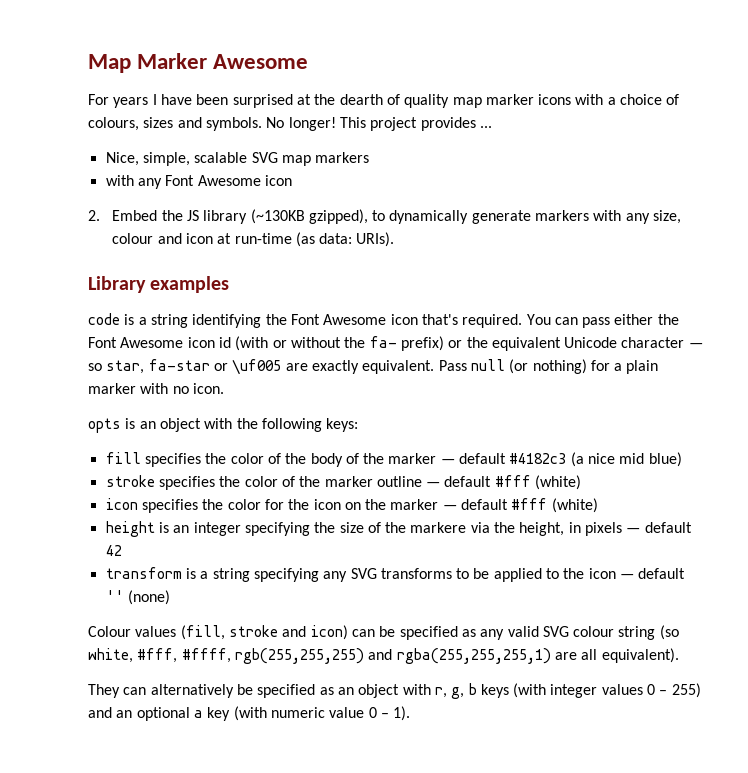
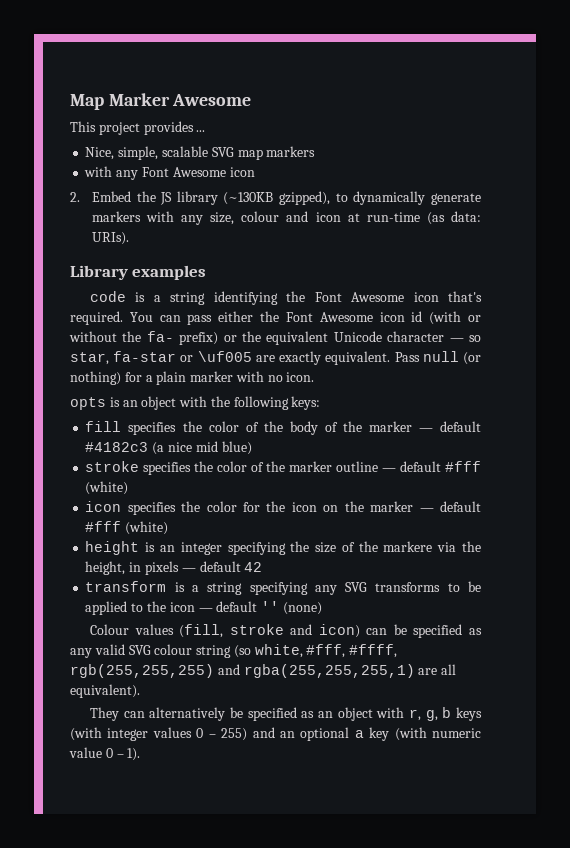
[88,94,680,108] [88,117,336,131] For years I have been surprised at the dearth of quality map marker icons with a choice of colours, sizes and symbols. No longer! -> (252, 100) none

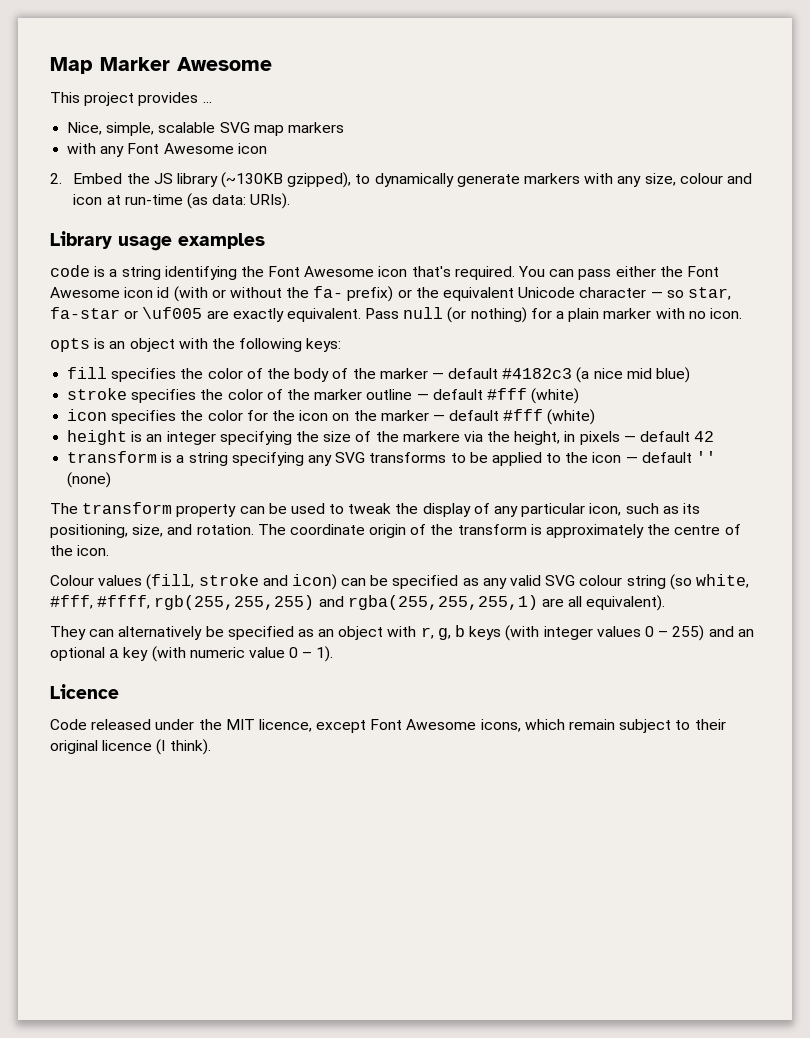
(128, 272) none -> [118,236,172,251] usage
(322, 608) none -> [50,502,700,517] [50,524,741,538] [50,545,110,556] // The transform property can be used to tweak the display of any particular icon, such as its positioning, size, and rotation. The coordinate origin of the transform is approximately the centre of the icon.
(141, 754) none -> [50,684,119,699] [50,719,726,733] [50,739,211,755] // Licence // Code released under the MIT licence, except Font Awesome icons, which remain subject to their original licence (I think).

